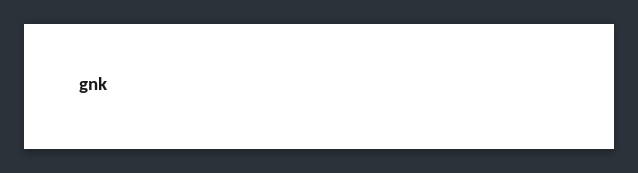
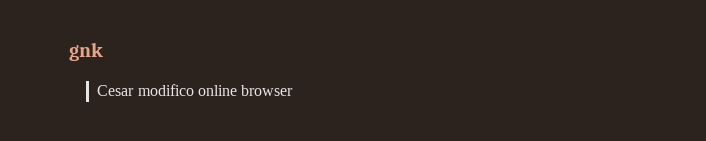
(107, 85) none -> [97,84,294,96] // Cesar modifico online browser

